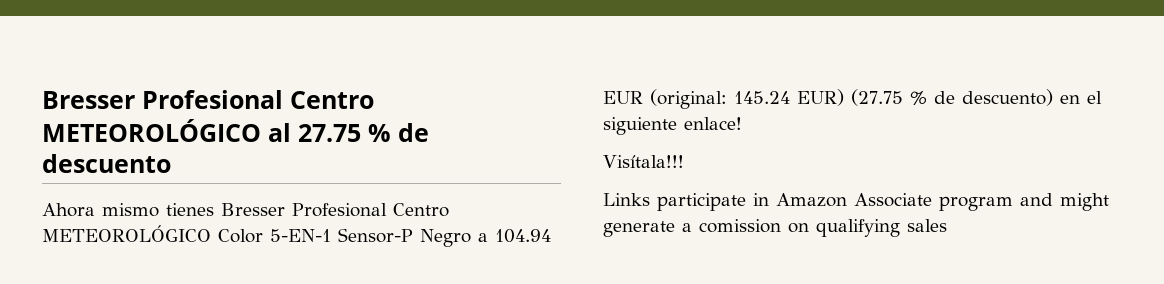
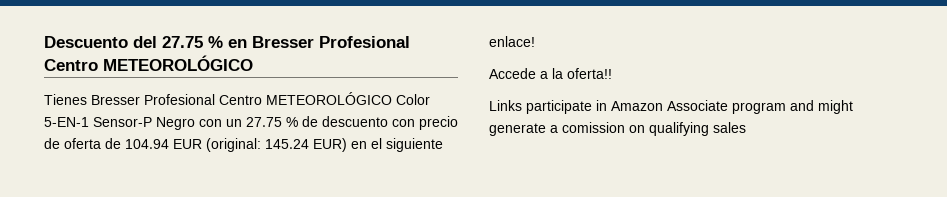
[42,90,374,109] [42,119,429,142] [42,154,171,173] [42,203,214,217] Bresser Profesional Centro METEOROLÓGICO al 27.75 % de descuento // Ahora mismo tienes -> [44,36,410,48] [44,55,253,71] [44,94,87,105] Descuento del 27.75 % en Bresser Profesional Centro METEOROLÓGICO // Tienes
[478,233,488,242] a -> [199,116,458,130] [44,138,121,149] con un 27.75 % de descuento con precio de oferta de
[851,89,1053,106] (27.75 % de descuento) -> (347, 145) none
[603,155,684,168] Visítala!!! -> [489,68,612,79] Accede a la oferta!!

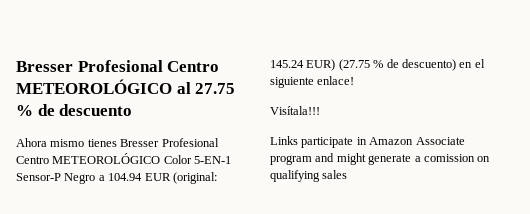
[44,36,410,48] [44,55,253,71] [44,94,87,105] Descuento del 27.75 % en Bresser Profesional Centro METEOROLÓGICO // Tienes -> [16,60,220,72] [16,79,236,94] [16,104,133,116] [16,138,117,147] Bresser Profesional Centro METEOROLÓGICO al 27.75 % de descuento // Ahora mismo tienes
[199,116,458,130] [44,138,121,149] con un 27.75 % de descuento con precio de oferta de -> [98,175,105,181] a
(347, 145) none -> [338,59,456,71] (27.75 % de descuento)
[489,68,612,79] Accede a la oferta!! -> [270,106,320,115] Visítala!!!

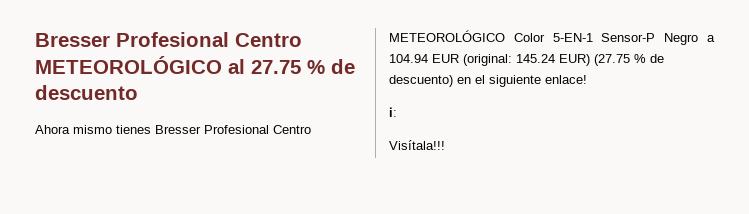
(355, 80) none -> [389,107,397,117] // ℹ:
[270,136,465,148] [270,153,491,165] [270,170,348,182] // Links participate in Amazon Associate program and might generate a comission on qualifying sales -> (445, 145) none

